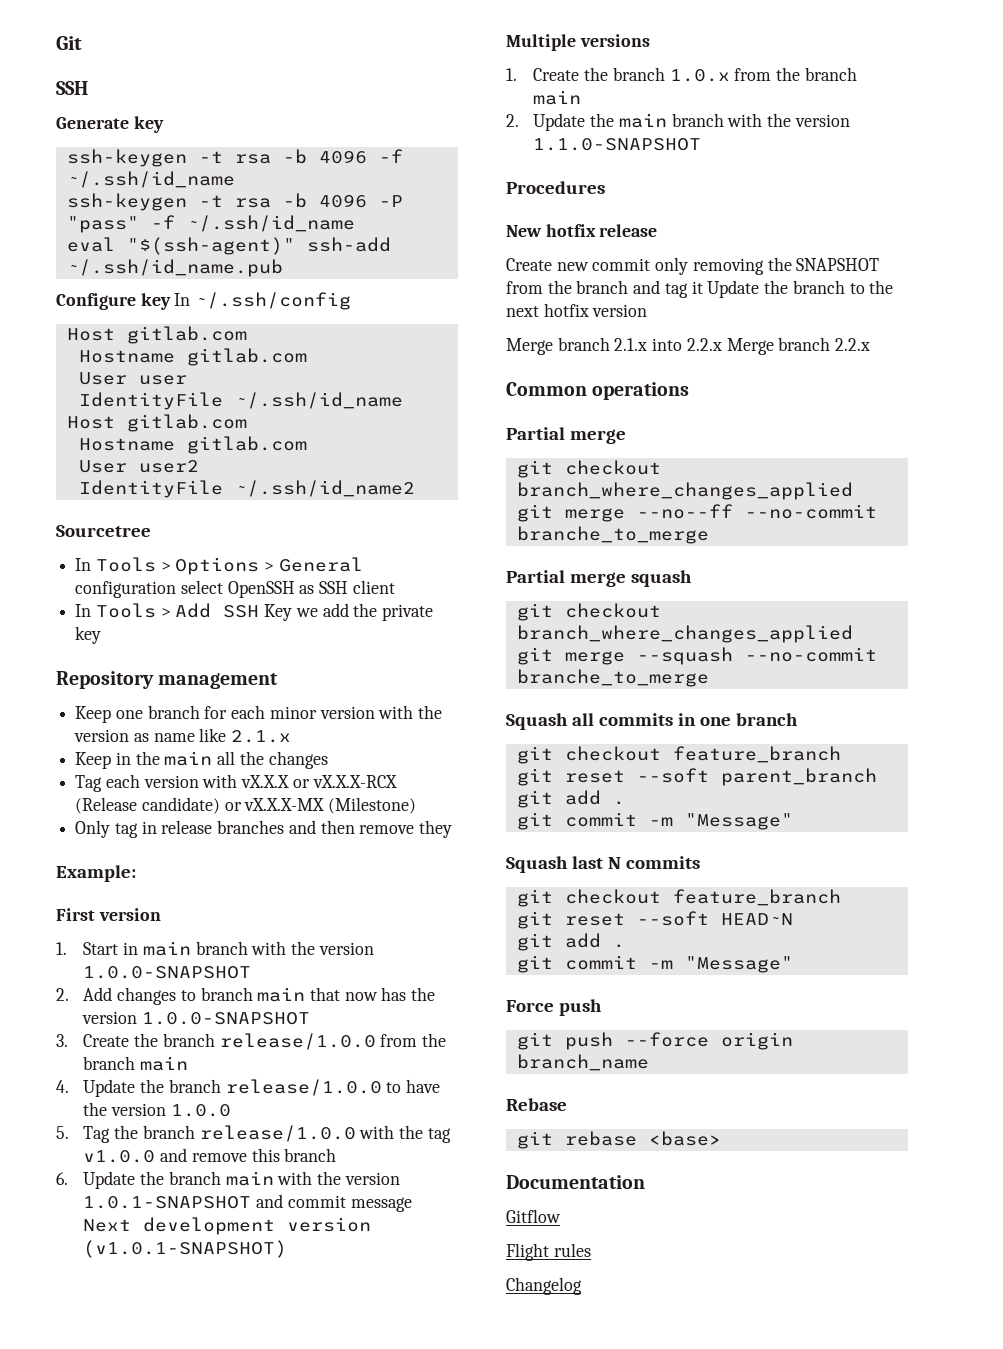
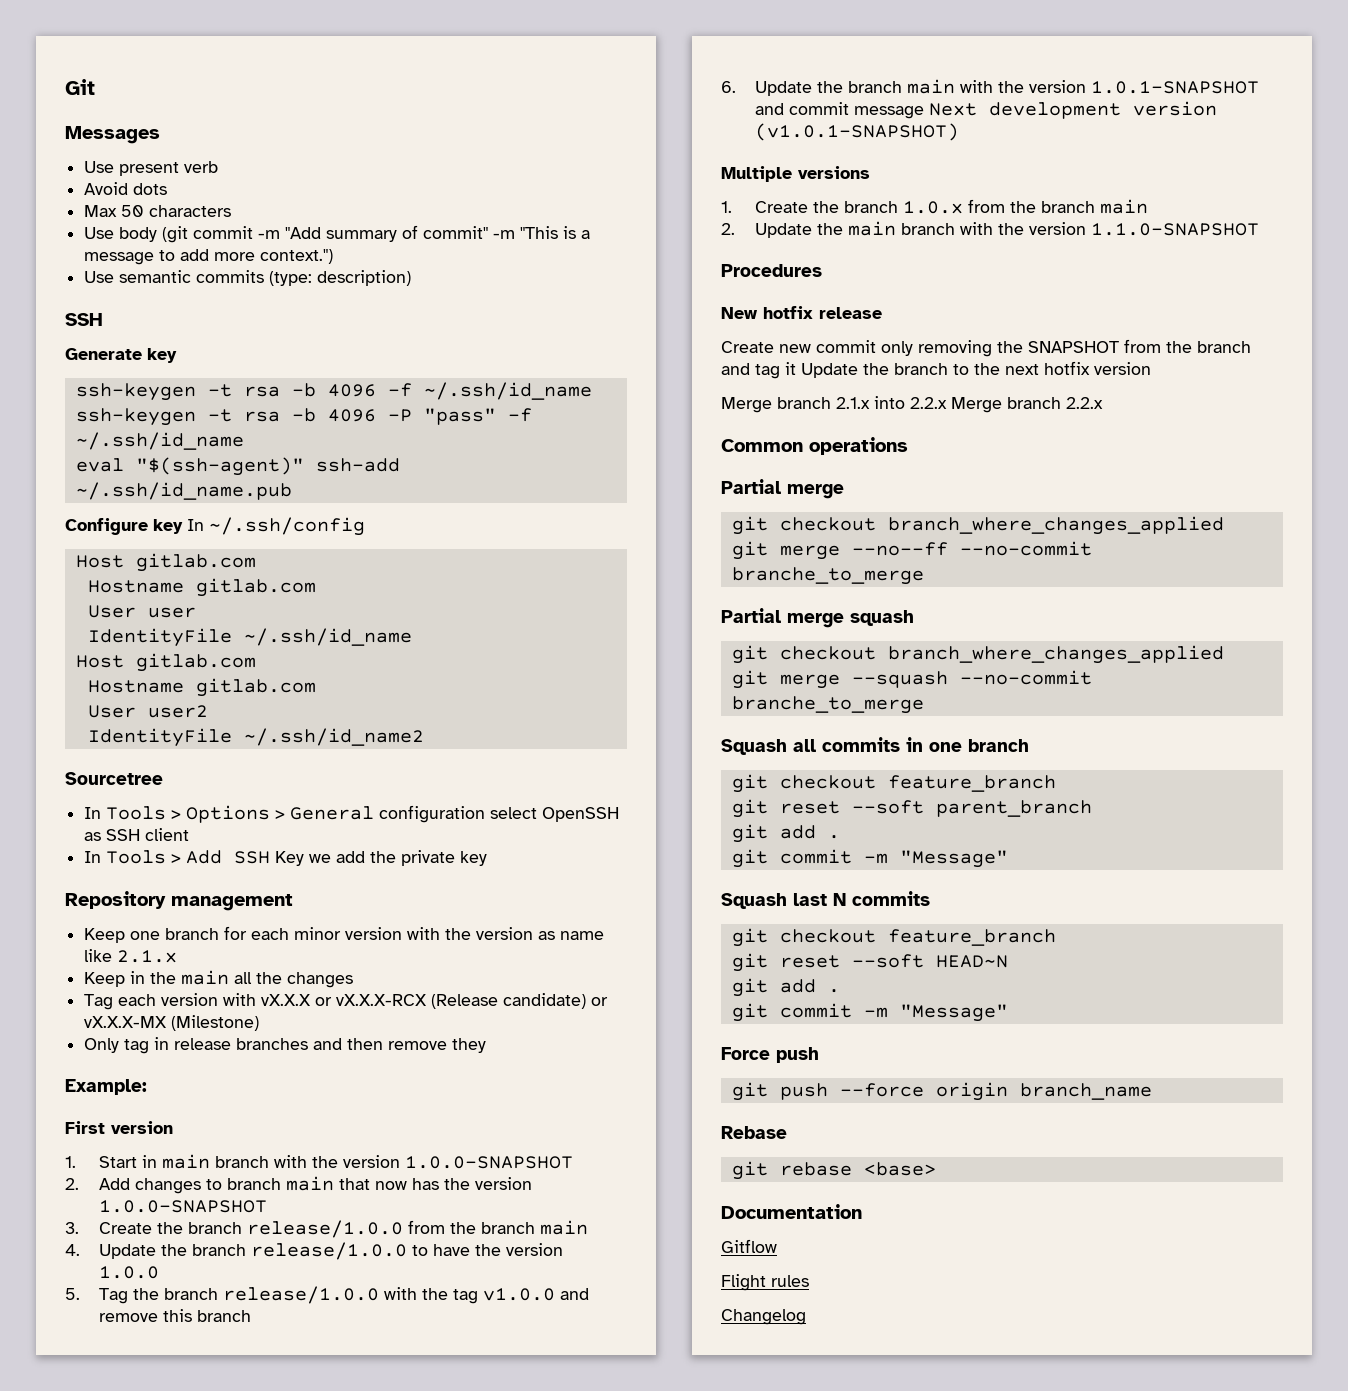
(82, 43) none -> [65,126,160,144] [84,161,219,176] [84,182,168,195] [84,205,232,217] [84,225,591,243] [84,249,334,265] [84,270,412,286] // Messages // Use present verb // Avoid dots // Max 50 characters // Use body (git commit -m "Add summary of commit" -m "This is a message to add more context.") // Use semantic commits (type: description)

